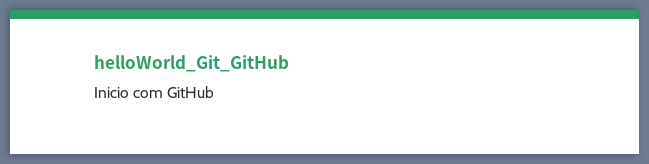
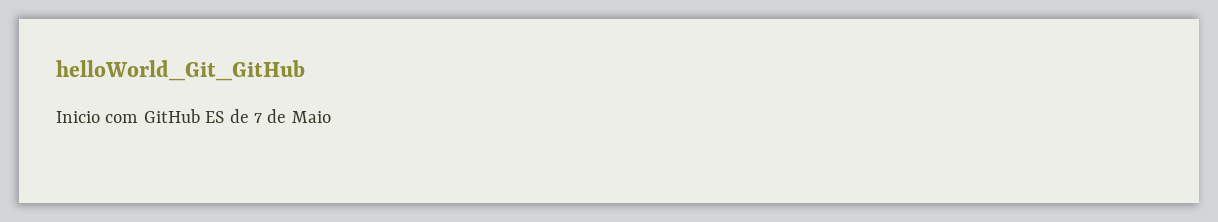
(215, 92) none -> [205,109,331,123] ES de 7 de Maio

